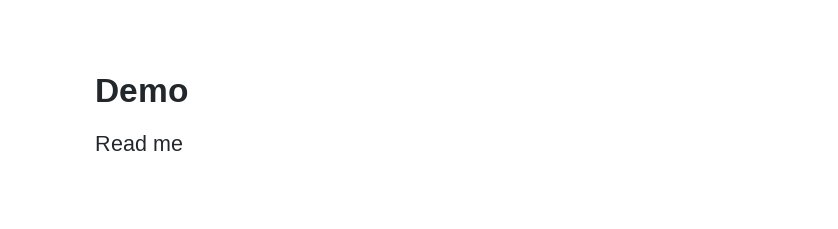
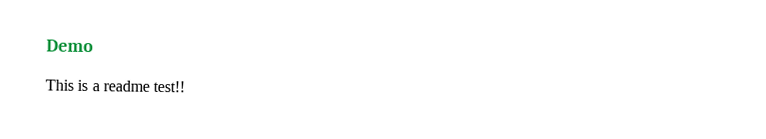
[95,135,183,151] Read me -> [45,79,186,93] This is a readme test!!

